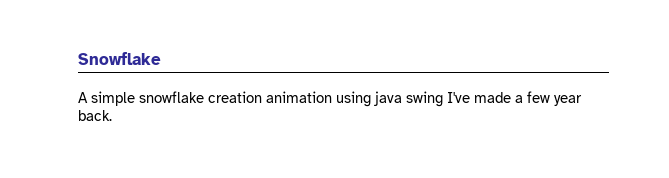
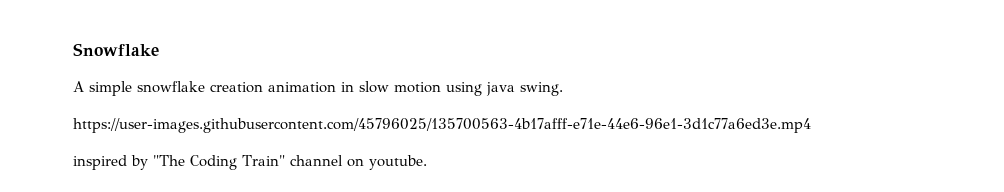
[336,91,582,107] [78,110,112,121] using java swing I've made a few year back. -> [341,81,563,96] [73,118,811,133] [73,155,427,170] in slow motion using java swing. // https://user-images.githubusercontent.com/45796025/135700563-4b17afff-e71e-44e6-96e1-3d1c77a6ed3e.mp4 // inspired by "The Coding Train" channel on youtube.

